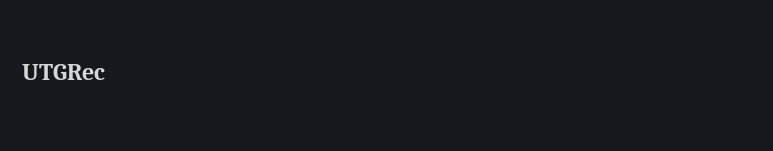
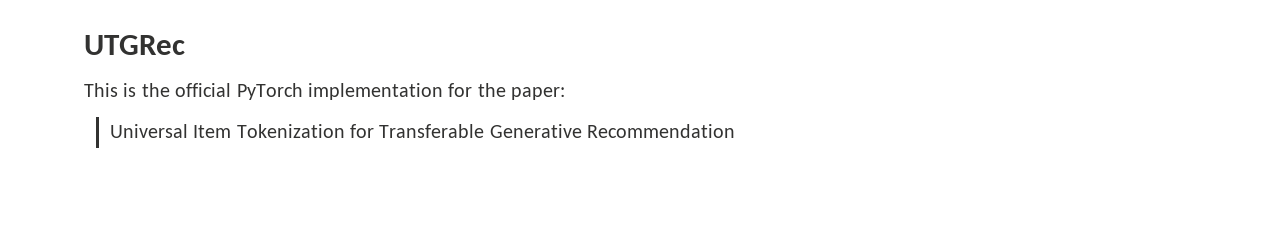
(105, 72) none -> [84,83,566,100] [109,124,736,138] // This is the official PyTorch implementation for the paper: // Universal Item Tokenization for Transferable Generative Recommendation

